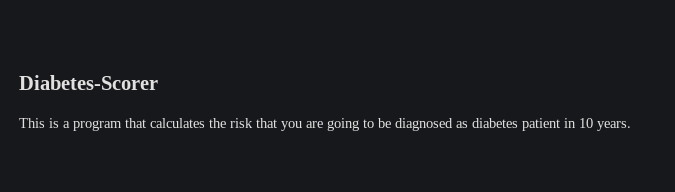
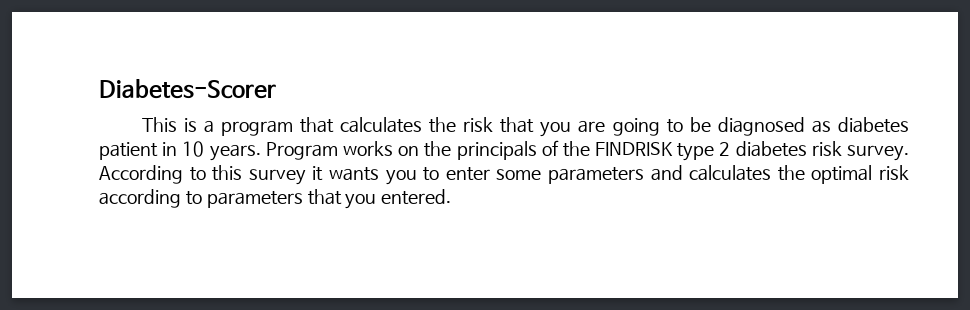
(631, 126) none -> [265,140,909,161] [99,165,909,185] [99,189,452,209] Program works on the principals of the FINDRISK type 2 diabetes risk survey. According to this survey it wants you to enter some parameters and calculates the optimal risk according to parameters that you entered.

